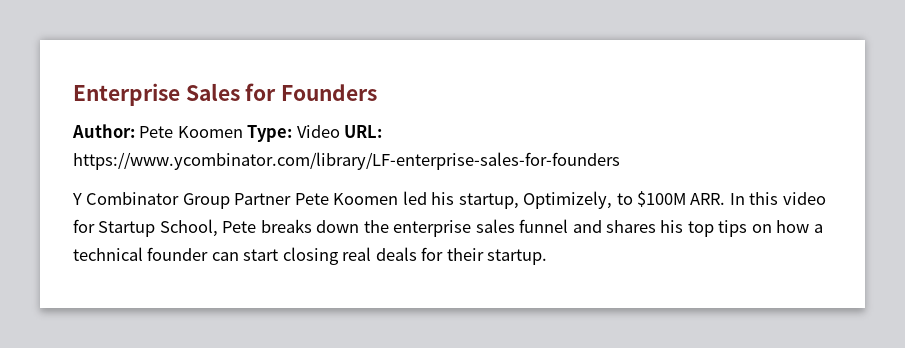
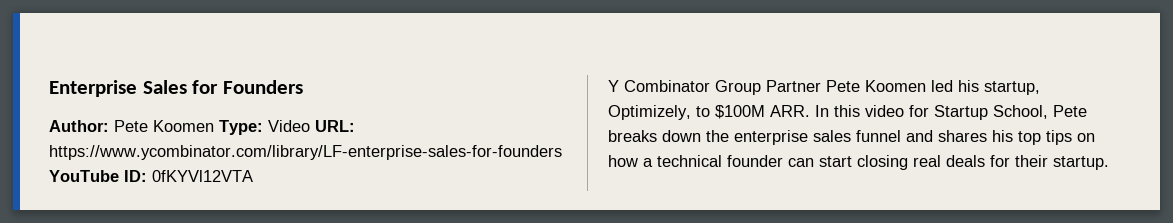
(620, 161) none -> [49,170,253,182] YouTube ID: 0fKYVl12VTA

